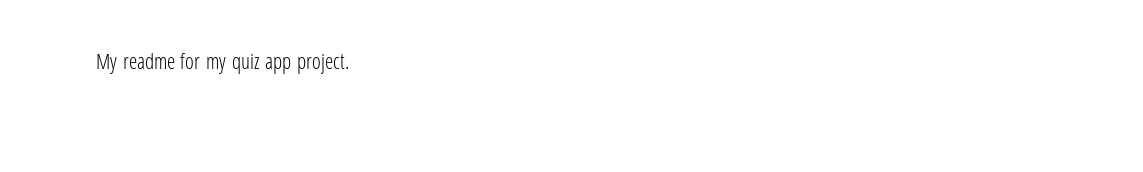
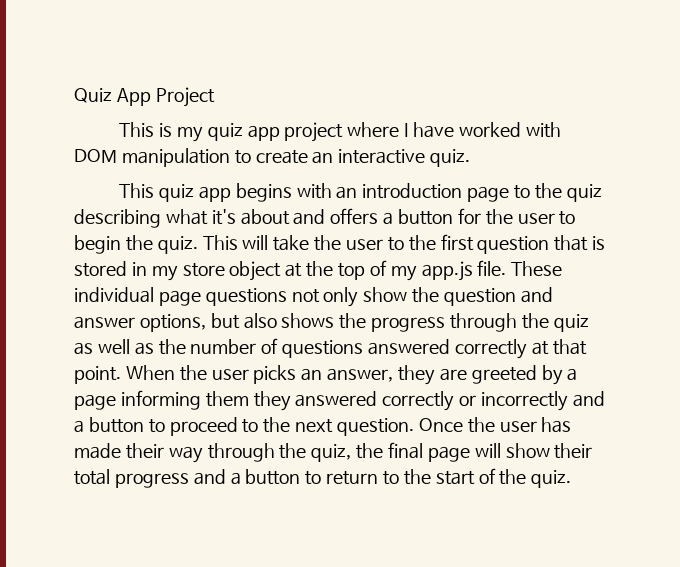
[96,53,350,74] My readme for my quiz app project. -> [74,87,215,107] [119,122,561,142] [74,148,471,167] [119,183,602,202] [74,208,576,228] [74,234,606,254] [74,260,563,281] [74,287,553,307] [74,313,589,332] [74,338,587,359] [74,365,578,385] [74,390,605,411] [74,417,572,436] [74,442,593,463] [74,468,572,488] Quiz App Project // This is my quiz app project where I have worked with DOM manipulation to create an interactive quiz. // This quiz app begins with an introduction page to the quiz describing what it's about and offers a button for the user to begin the quiz. This will take the user to the first question that is stored in my store object at the top of my app.js file. These individual page questions not only show the question and answer options, but also shows the progress through the quiz as well as the number of questions answered correctly at that point. When the user picks an answer, they are greeted by a page informing them they answered correctly or incorrectly and a button to proceed to the next question. Once the user has made their way through the quiz, the final page will show their total progress and a button to return to the start of the quiz.

